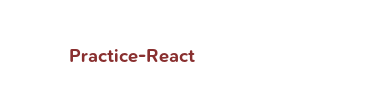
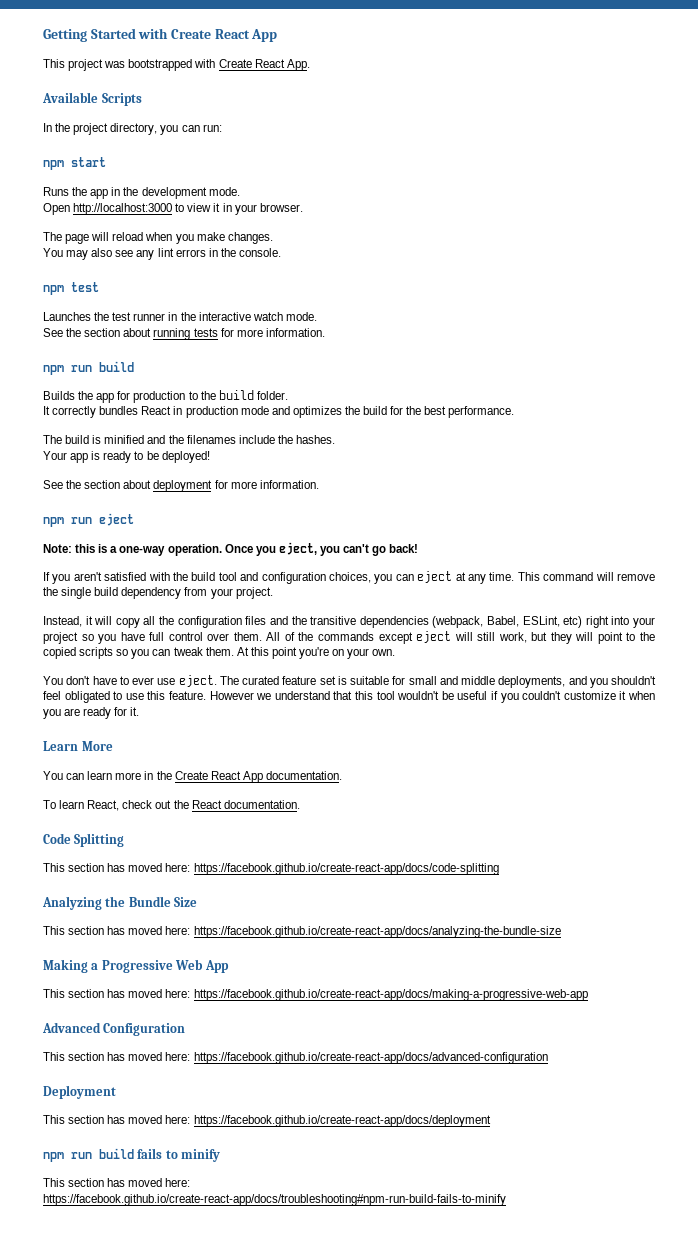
[69,49,195,63] Practice-React -> [43,28,278,42] [43,59,310,71] [42,92,142,106] [43,123,222,135] [43,157,106,170] [43,187,240,199] [43,203,303,215] [43,232,273,244] [43,248,281,260] [43,282,99,295] [43,312,317,321] [43,328,325,340] [43,361,134,375] [43,390,288,403] [43,406,515,418] [43,435,335,444] [43,451,210,463] [43,480,319,492] [43,513,134,527] [43,542,419,556] [43,571,655,584] [43,587,273,599] [43,616,655,628] [43,631,655,644] [43,647,396,659] [43,675,656,688] [43,691,656,703] [43,707,140,719] [43,741,113,751] [43,771,342,783] [43,800,300,811] [43,833,125,847] [43,863,499,875] [42,896,198,910] [43,926,561,938] [43,959,229,973] [43,989,588,1001] [42,1022,186,1036] [43,1052,548,1064] [43,1085,116,1099] [43,1115,491,1127] [43,1148,221,1162] [43,1178,191,1187] [43,1194,506,1206] Getting Started with Create React App // This project was bootstrapped with Create React App. // Available Scripts // In the project directory, you can run: // npm start // Runs the app in the development mode. // Open http://localhost:3000 to view it in your browser. // The page will reload when you make changes. // You may also see any lint errors in the console. // npm test // Launches the test runner in the interactive watch mode. // See the section about running tests for more information. // npm run build // Builds the app for production to the build folder. // It correctly bundles React in production mode and optimizes the build for the best performance. // The build is minified and the filenames include the hashes. // Your app is ready to be deployed! // See the section about deployment for more information. // npm run eject // Note: this is a one-way operation. Once you eject, you can't go back! // If you aren't satisfied with the build tool and configuration choices, you can eject at any time. This command will remove the single build dependency from your project. // Instead, it will copy all the configuration files and the transitive dependencies (webpack, Babel, ESLint, etc) right into your project so you have full control over them. All of the commands except eject will still work, but they will point to the copied scripts so you can tweak them. At this point you're on your own. // You don't have to ever use eject. The curated feature set is suitable for small and middle deployments, and you shouldn't feel obligated to use this feature. However we understand that this tool wouldn't be useful if you couldn't customize it when you are ready for it. // Learn More // You can learn more in the Create React App documentation. // To learn React, check out the React documentation. // Code Splitting // This section has moved here: https://facebook.github.io/create-react-app/docs/code-splitting // Analyzing the Bundle Size // This section has moved here: https://facebook.github.io/create-react-app/docs/analyzing-the-bundle-size // Making a Progressive Web App // This section has moved here: https://facebook.github.io/create-react-app/docs/making-a-progressive-web-app // Advanced Configuration // This section has moved here: https://facebook.github.io/create-react-app/docs/advanced-configuration // Deployment // This section has moved here: https://facebook.github.io/create-react-app/docs/deployment // npm run build fails to minify // This section has moved here: https://facebook.github.io/create-react-app/docs/troubleshooting#npm-run-build-fails-to-minify

